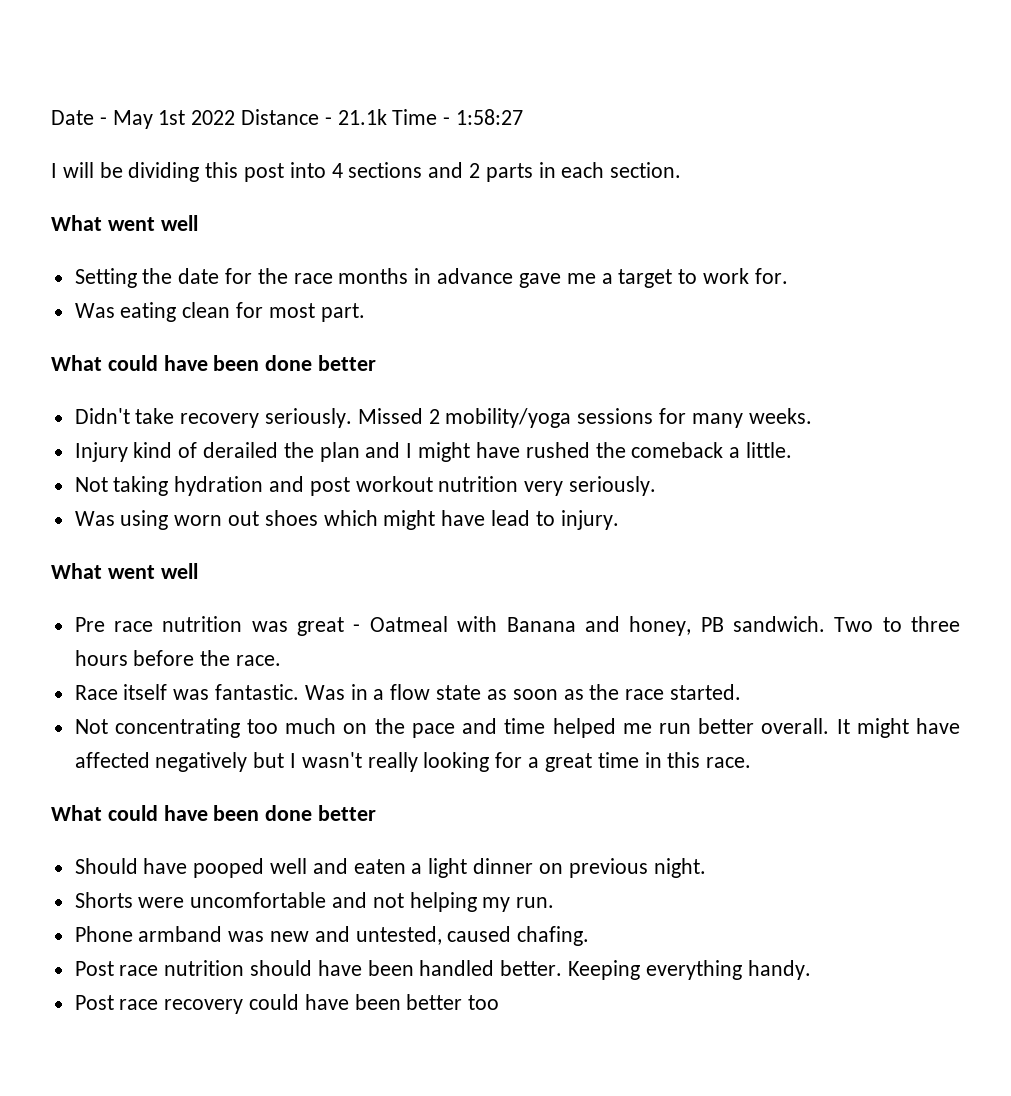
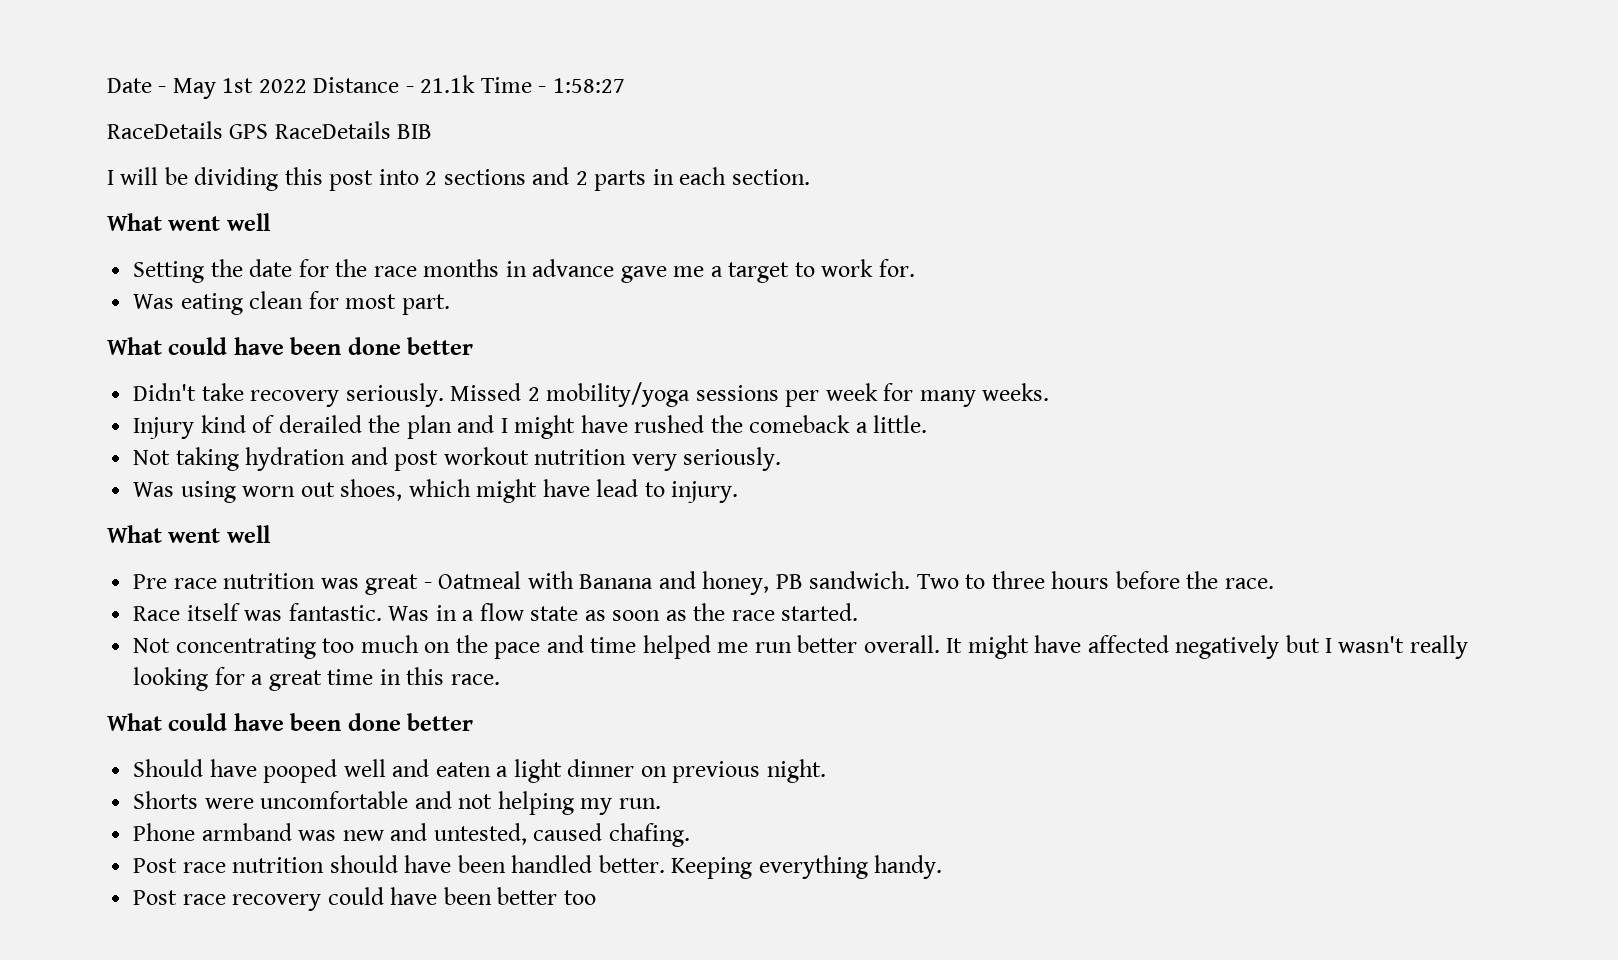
(524, 117) none -> [107,121,433,139] // RaceDetails GPS RaceDetails BIB
[331,163,343,178] 4 -> [425,171,438,185] 2
(654, 416) none -> [785,383,878,407] per week
[264,510,318,526] shoes -> [340,479,403,501] shoes,

